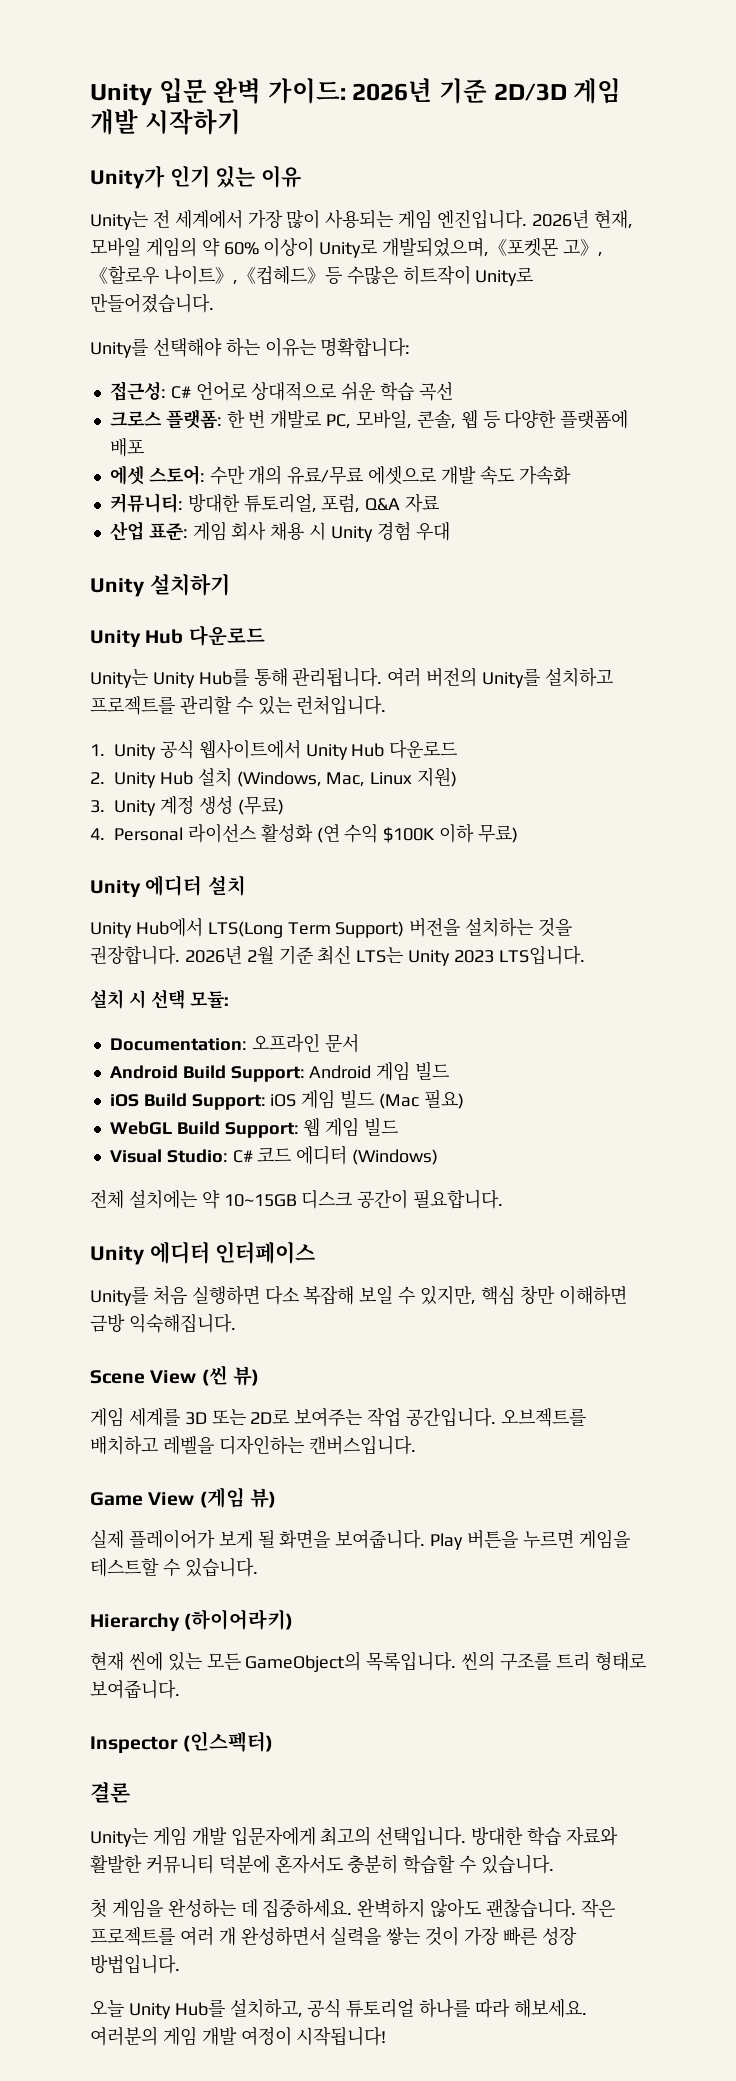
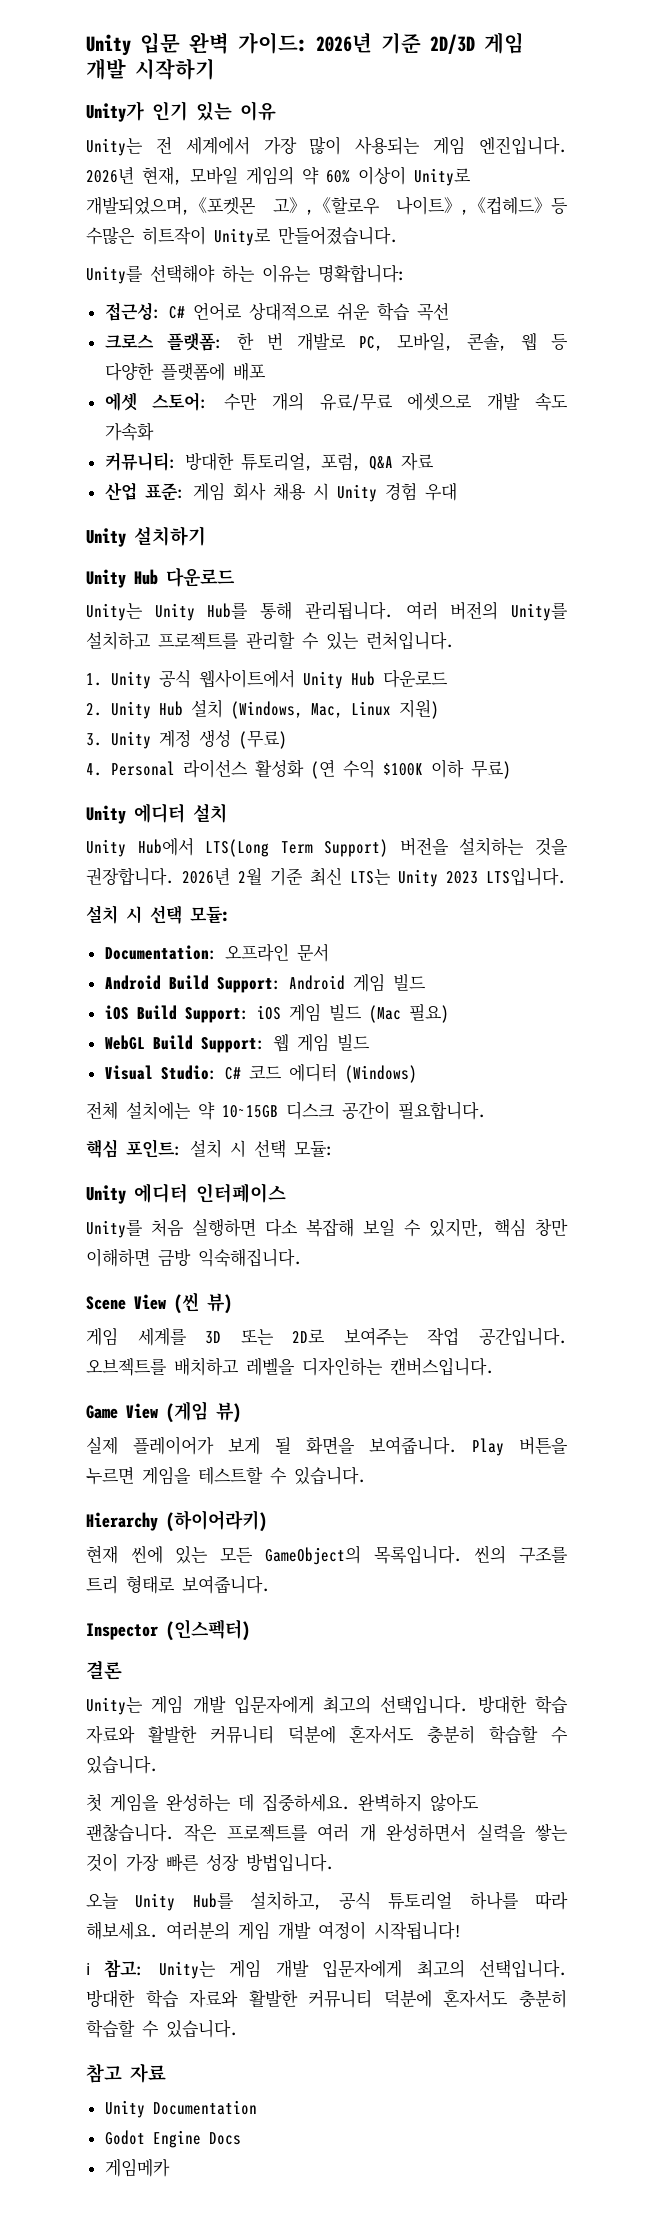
(504, 1199) none -> [86,1139,334,1158] // 핵심 포인트: 설치 시 선택 모듈:
(387, 2036) none -> [86,1959,567,1979] [86,1989,567,2008] [86,2019,238,2038] [86,2063,166,2083] [104,2100,257,2118] [104,2130,241,2148] [104,2158,170,2177] // ℹ 참고: Unity는 게임 개발 입문자에게 최고의 선택입니다. 방대한 학습 자료와 활발한 커뮤니티 덕분에 혼자서도 충분히 학습할 수 있습니다. // 참고 자료 // Unity Documentation // Godot Engine Docs // 게임메카

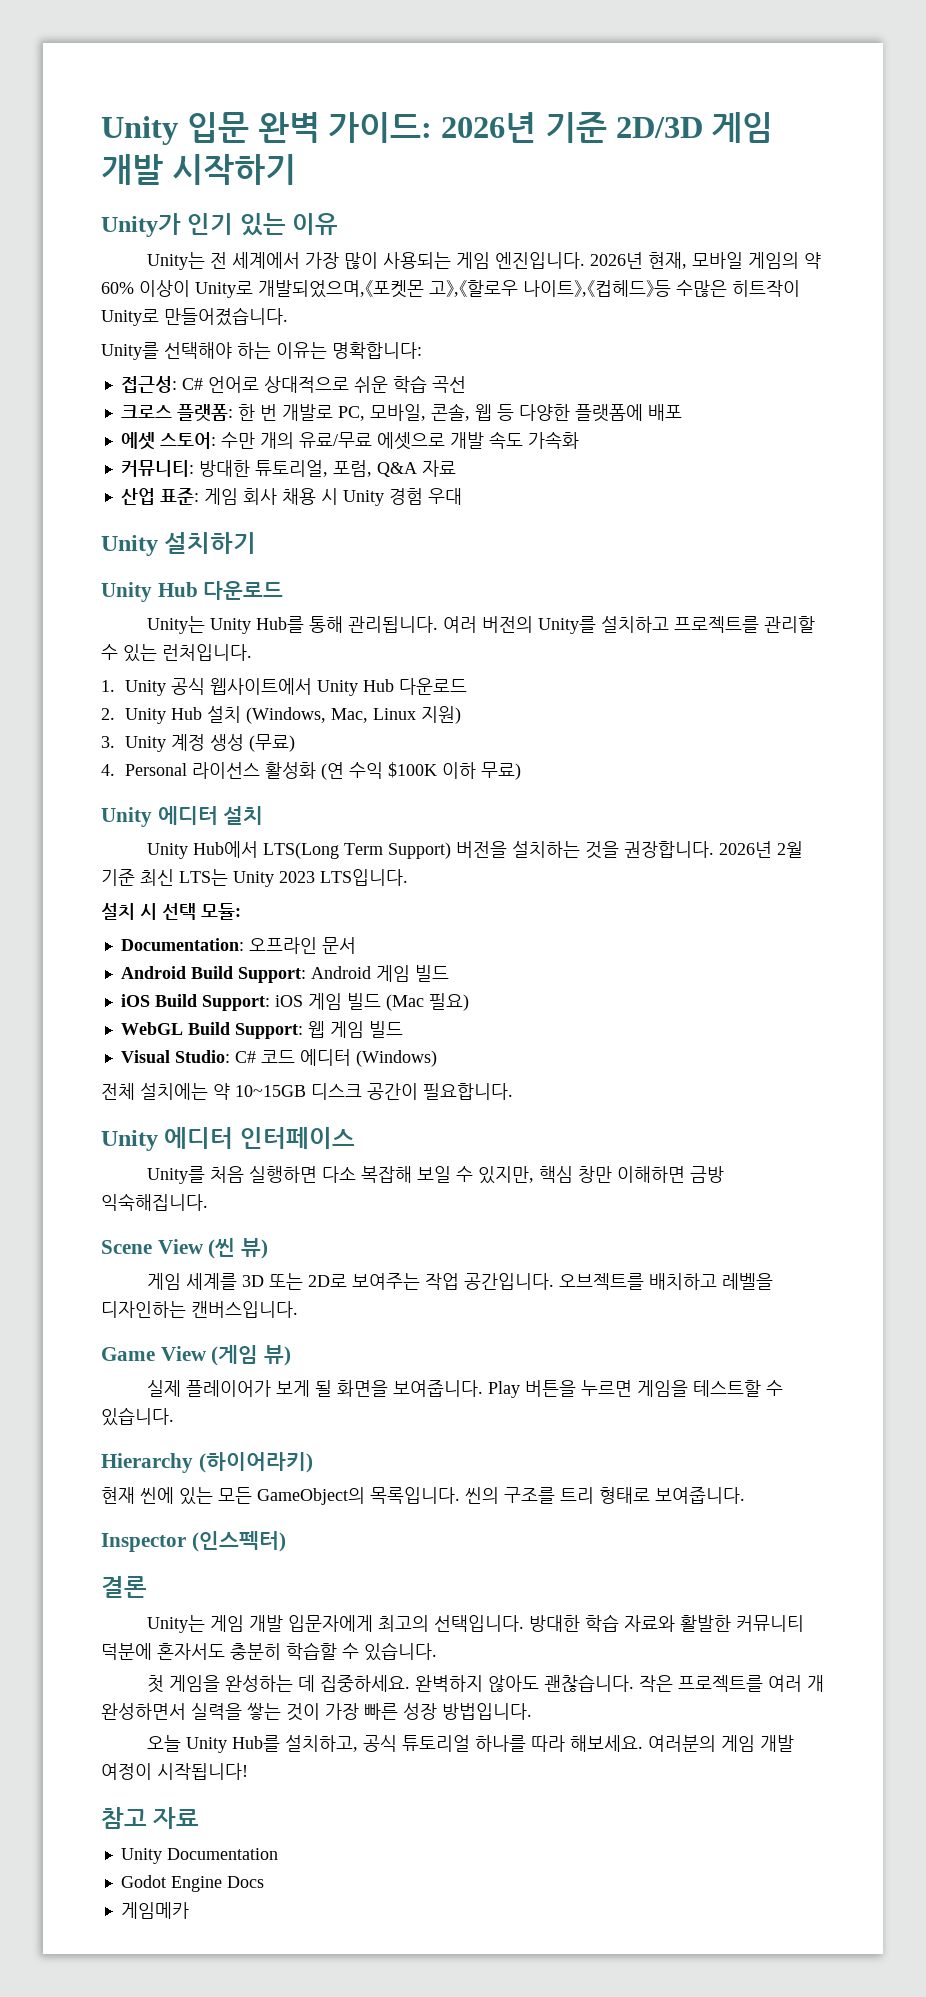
[86,1139,334,1158] // 핵심 포인트: 설치 시 선택 모듈: -> (513, 1091) none
[86,1959,567,1979] [86,1989,567,2008] [86,2019,238,2038] // ℹ 참고: Unity는 게임 개발 입문자에게 최고의 선택입니다. 방대한 학습 자료와 활발한 커뮤니티 덕분에 혼자서도 충분히 학습할 수 있습니다. -> (248, 1771) none

